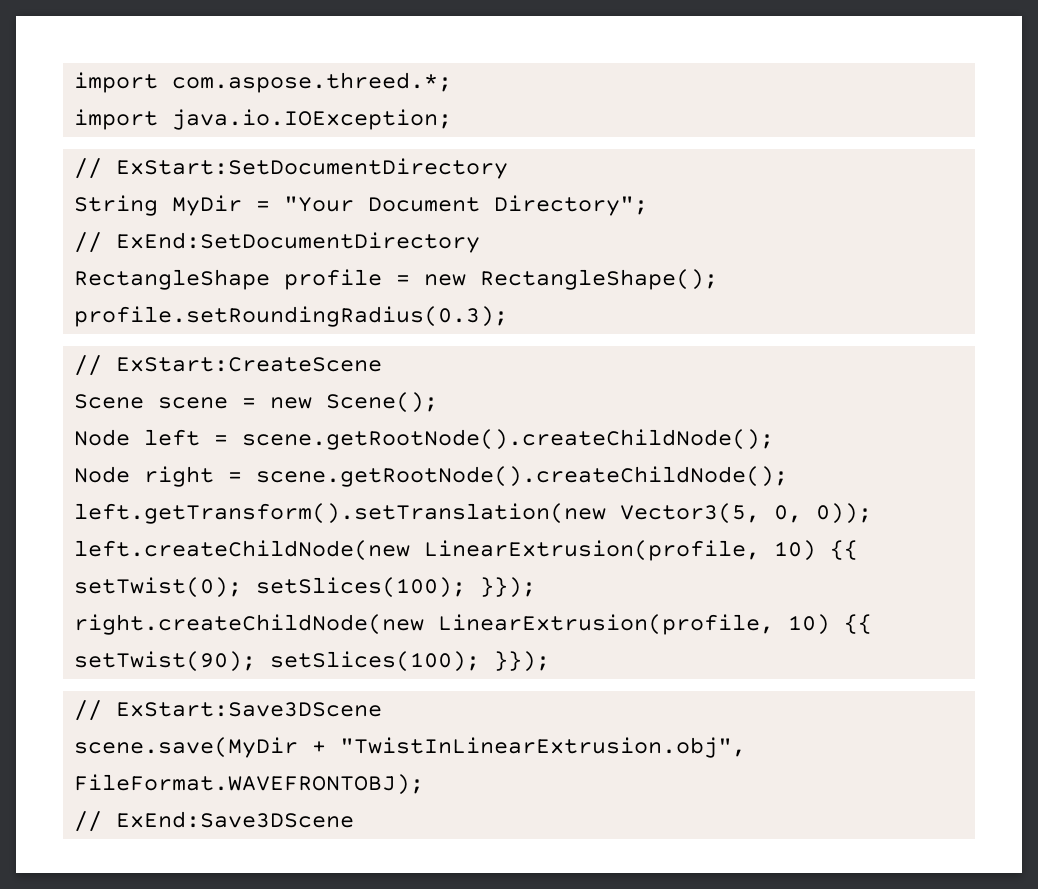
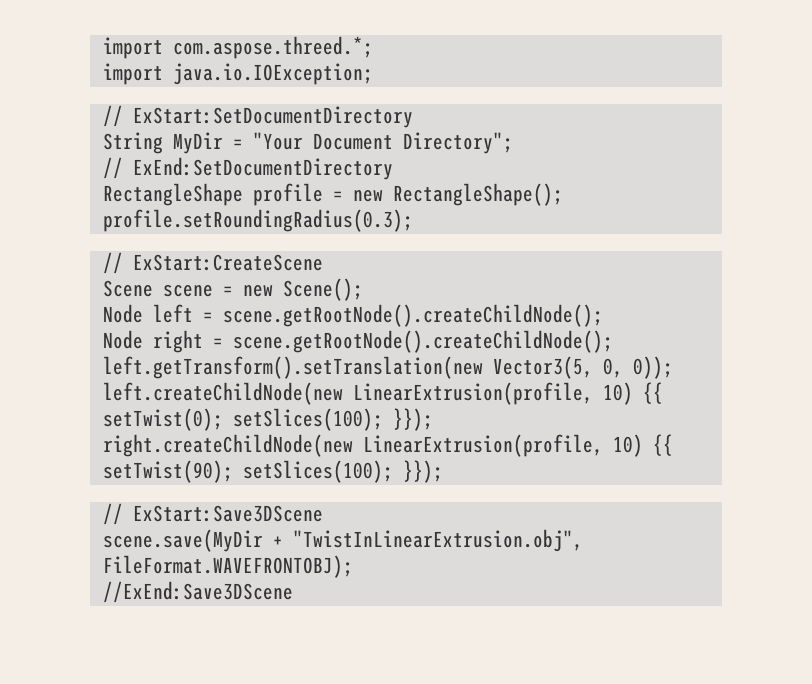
[74,811,355,832] // ExEnd:Save3DScene -> [102,581,293,603] //ExEnd:Save3DScene

